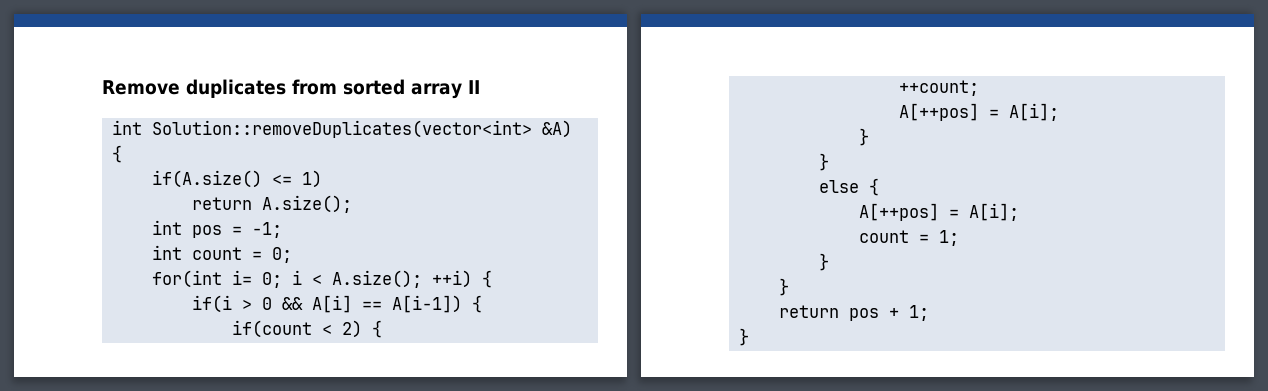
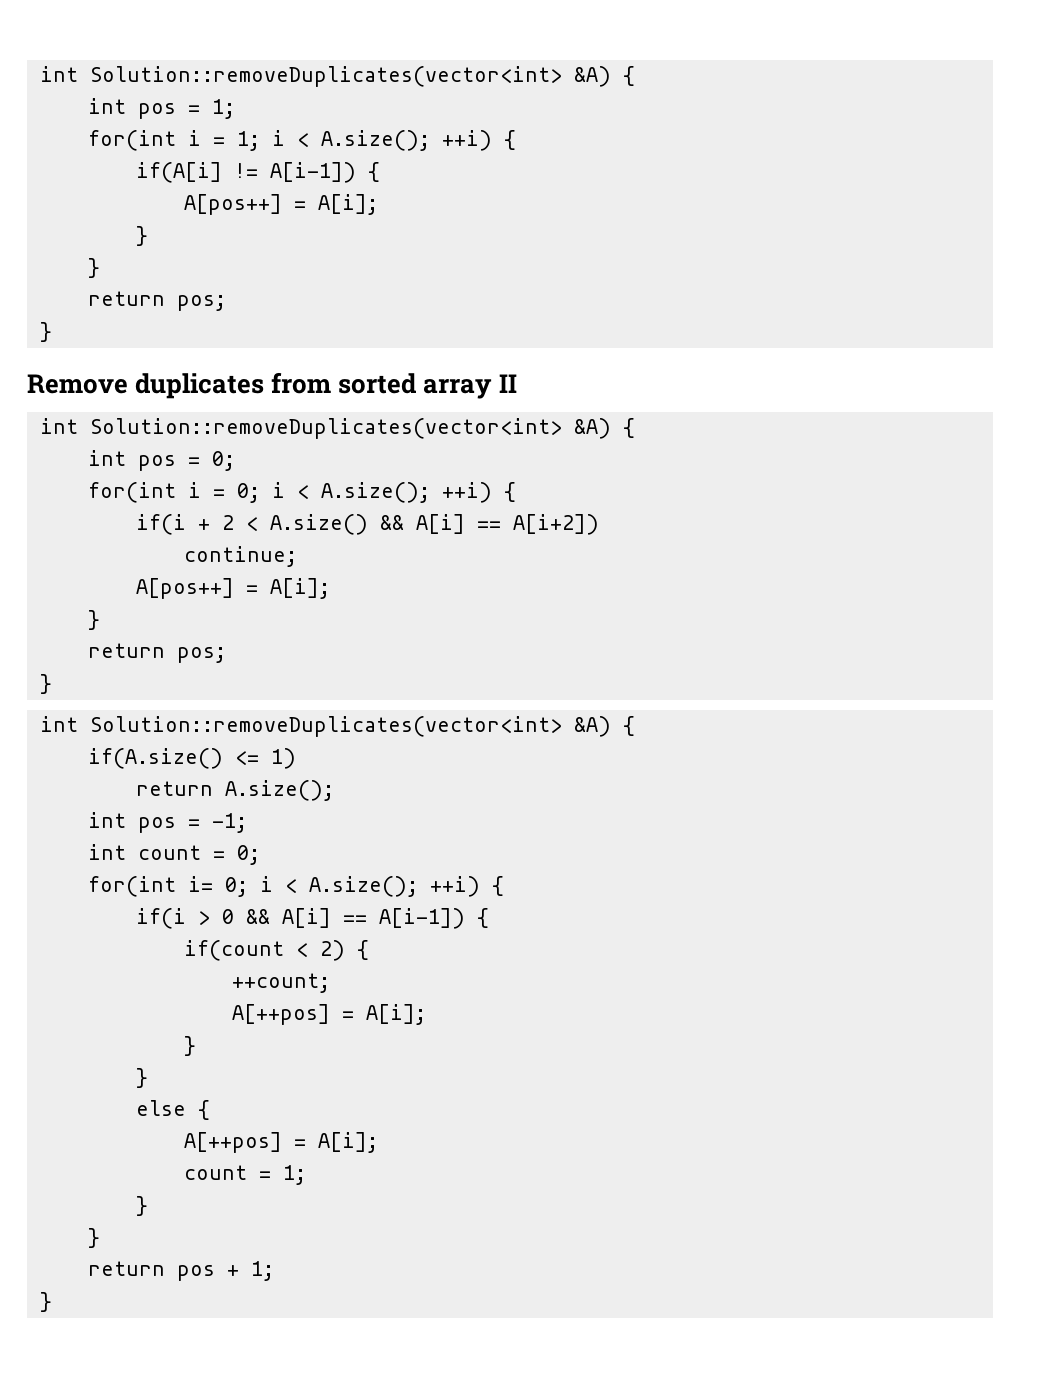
(102, 87) none -> [39,66,635,87] [87,98,235,119] [87,130,516,151] [135,162,380,183] [183,194,378,215] [135,226,148,246] [87,258,100,278] [87,291,226,311] [39,322,52,342] int Solution::removeDuplicates(vector<int> &A) { // int pos = 1; // for(int i = 1; i < A.size(); ++i) { // if(A[i] != A[i-1]) { // A[pos++] = A[i]; // } // } // return pos; // } //
(122, 154) none -> [87,450,235,471] [87,482,516,503] [135,514,599,535] [183,546,297,567] [135,578,330,599] [87,610,100,630] [87,643,226,663] [39,674,52,694] [39,716,635,737] // int pos = 0; // for(int i = 0; i < A.size(); ++i) { // if(i + 2 < A.size() && A[i] == A[i+2]) // continue; // A[pos++] = A[i]; // } // return pos; // } // int Solution::removeDuplicates(vector<int> &A) {

